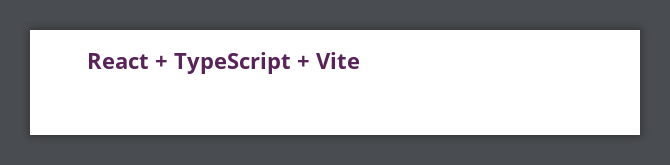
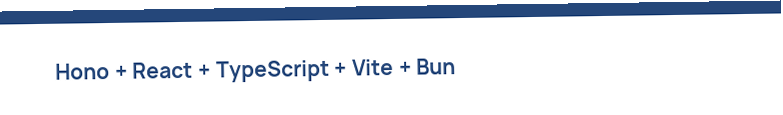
(87, 61) none -> [55,62,128,80] Hono +
(360, 60) none -> [398,58,457,75] + Bun

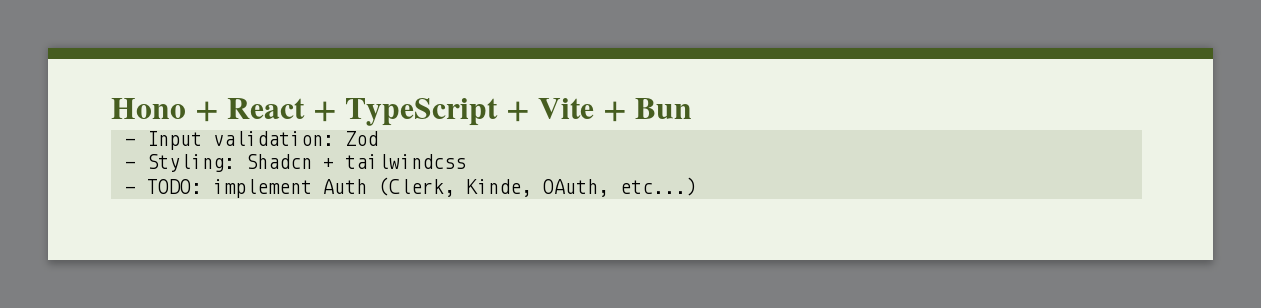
(457, 66) none -> [124,131,378,150] [124,154,466,172] [124,177,697,198] // - Input validation: Zod // - Styling: Shadcn + tailwindcss // - TODO: implement Auth (Clerk, Kinde, OAuth, etc...)

